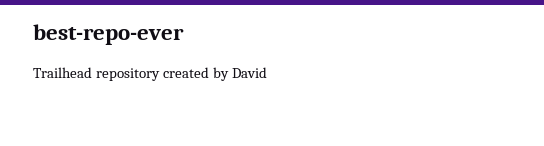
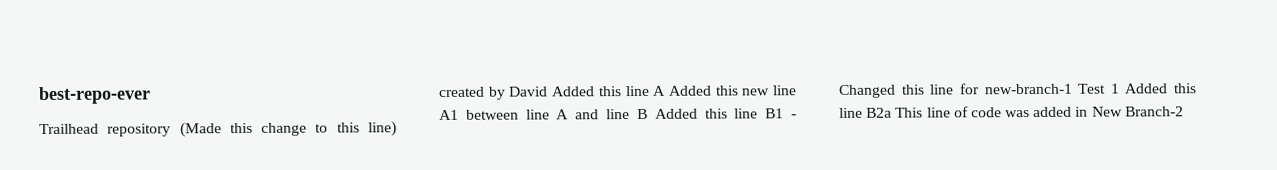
[162,67,267,81] created by David -> [179,121,397,138] [439,85,797,100] [439,108,797,121] [839,83,1197,98] [839,106,1184,118] (Made this change to this line) created by David Added this line A Added this new line A1 between line A and line B Added this line B1 - Changed this line for new-branch-1 Test 1 Added this line B2a This line of code was added in New Branch-2

